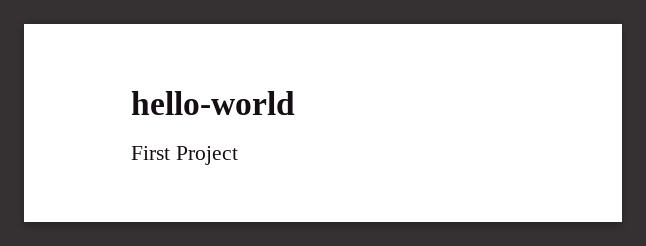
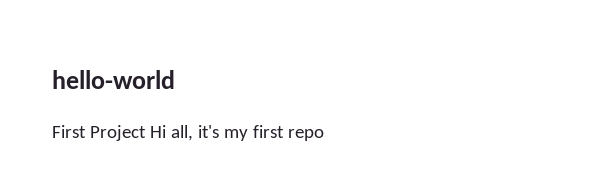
(238, 155) none -> [149,125,324,141] Hi all, it's my first repo

